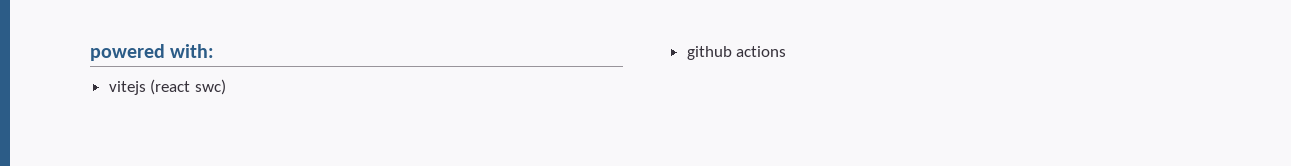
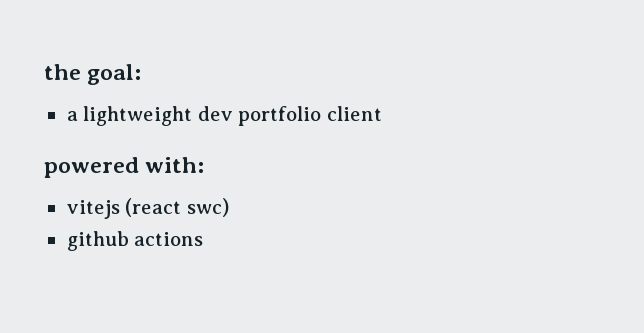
(90, 52) none -> [44,64,142,85] [66,106,382,126] the goal: // a lightweight dev portfolio client //

